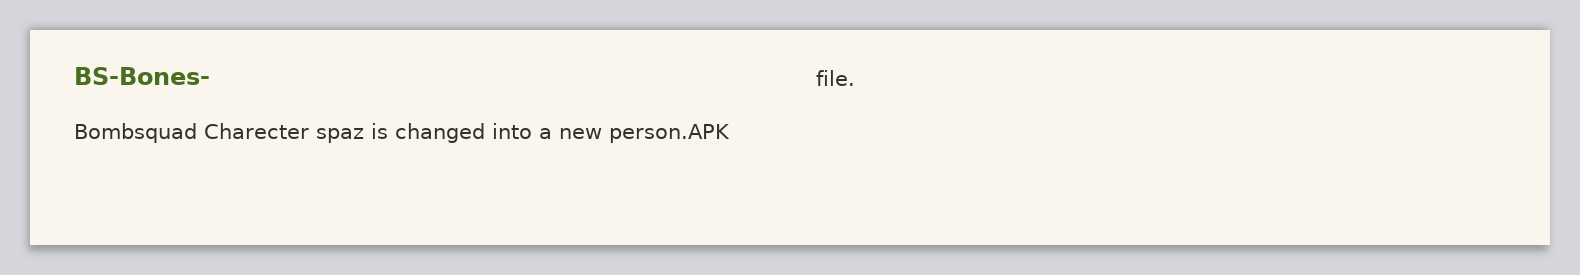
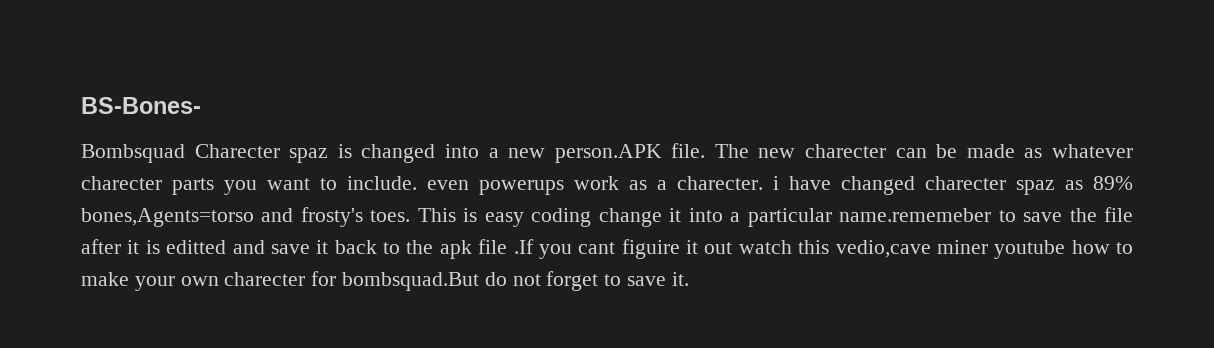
(855, 78) none -> [714,144,1133,158] [81,176,1133,195] [81,207,1133,227] [81,239,1133,259] [81,271,689,291] The new charecter can be made as whatever charecter parts you want to include. even powerups work as a charecter. i have changed charecter spaz as 89% bones,Agents=torso and frosty's toes. This is easy coding change it into a particular name.rememeber to save the file after it is editted and save it back to the apk file .If you cant figuire it out watch this vedio,cave miner youtube how to make your own charecter for bombsquad.But do not forget to save it.

